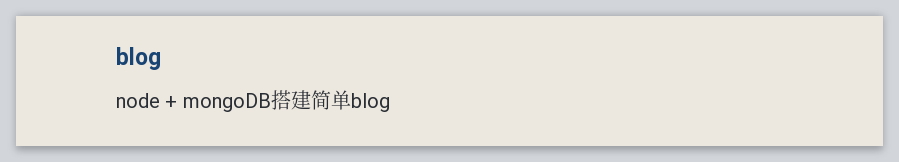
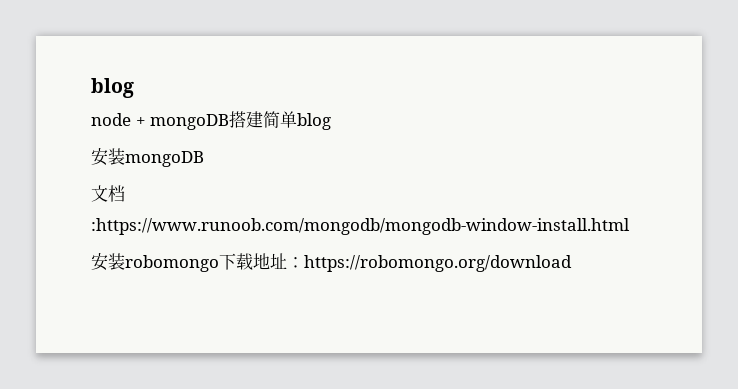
(390, 102) none -> [91,148,204,167] [91,185,125,202] [91,218,630,235] [91,253,572,272] // 安装mongoDB // 文档:https://www.runoob.com/mongodb/mongodb-window-install.html // 安装robomongo下载地址：https://robomongo.org/download

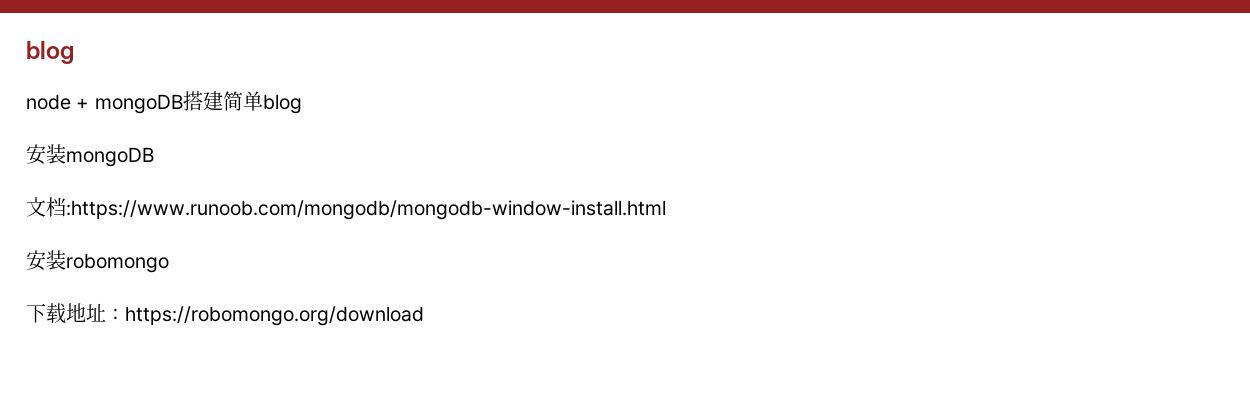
(219, 263) none -> (169, 263) //

